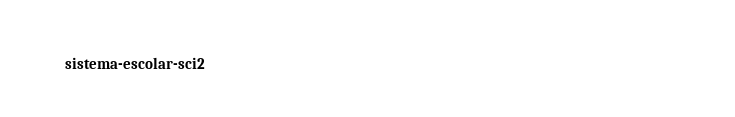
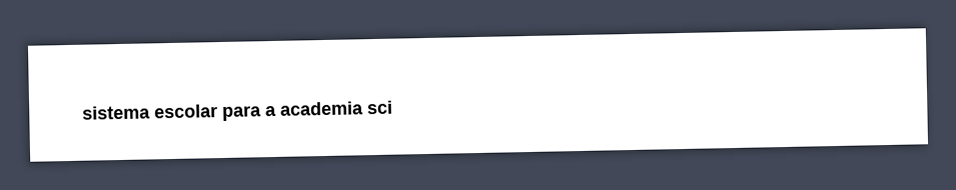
[65,57,205,69] sistema-escolar-sci2 -> [82,100,393,121] sistema escolar para a academia sci

